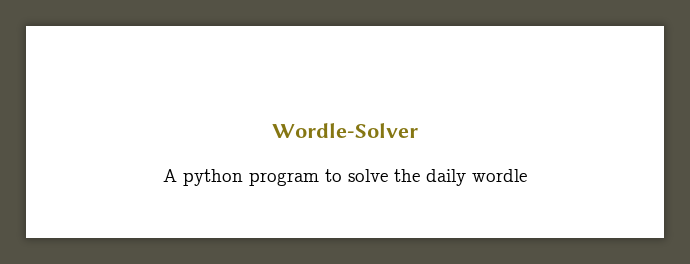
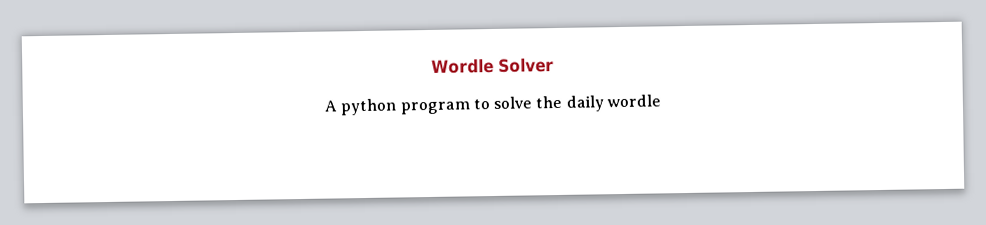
[272,123,418,138] Wordle-Solver -> [431,58,554,74] Wordle Solver

